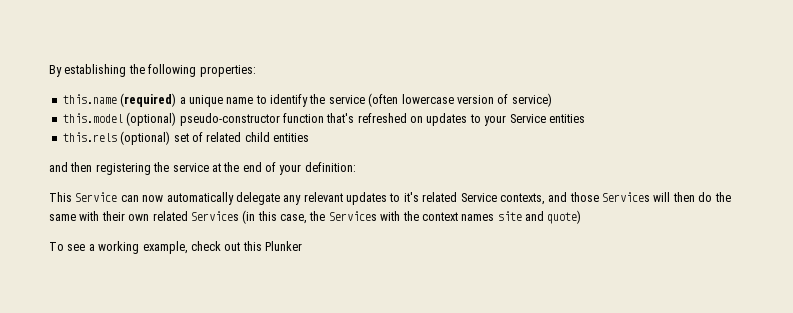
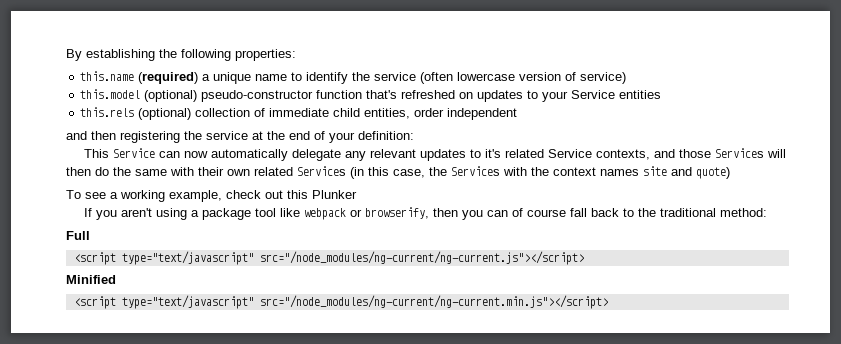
[173,132,309,142] set of related child entities -> [195,108,518,120] collection of immediate child entities, order independent
(302, 246) none -> [84,207,768,220] [66,231,90,240] [73,251,584,265] [66,275,116,284] [73,295,608,309] // If you aren't using a package tool like webpack or browserify, then you can of course fall back to the traditional method: // Full // <script type="text/javascript" src="/node_modules/ng-current/ng-current.js"></script> // Minified // <script type="text/javascript" src="/node_modules/ng-current/ng-current.min.js"></script>

